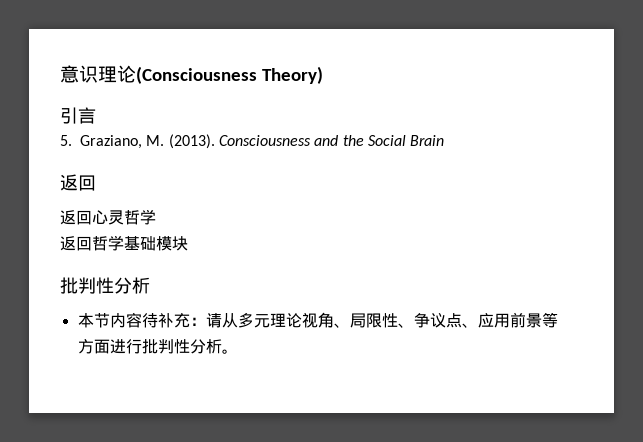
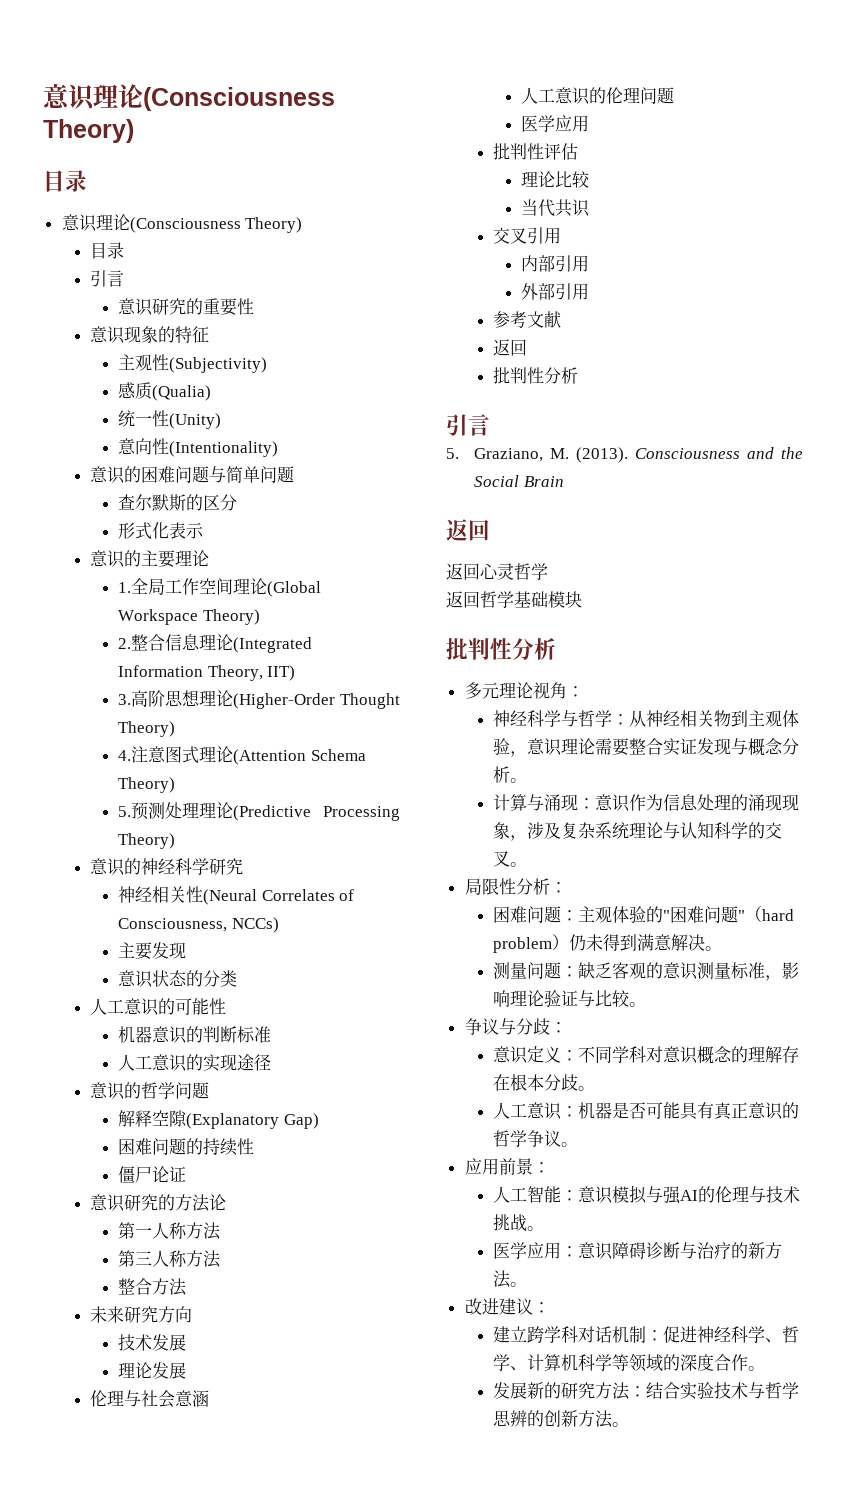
[60,65,323,84] 意识理论(Consciousness Theory) -> [43,84,335,111] [43,119,134,143] [43,170,87,192] [61,214,303,233] [89,242,124,259] [89,270,124,287] [118,298,255,316] [89,326,209,344] [118,354,268,373] [118,382,212,401] [118,410,222,429] [118,438,279,457] [89,466,294,484] [118,494,238,511] [118,522,205,540] [89,550,209,568] [118,578,322,597] [118,609,260,625] [118,634,313,653] [118,665,296,681] [118,690,400,709] [118,721,176,737] [118,746,366,765] [118,777,176,793] [118,802,400,821] [118,833,176,849] [89,858,243,876] [118,886,355,905] [118,917,279,933] [118,942,187,960] [118,970,238,988] [89,998,226,1016] [118,1026,272,1044] [118,1054,272,1072] [89,1082,209,1100] [118,1110,319,1129] [118,1138,255,1156] [118,1166,187,1183] [89,1194,226,1212] [118,1222,222,1240] [118,1250,222,1268] [118,1278,188,1296] [89,1306,192,1323] [118,1334,187,1351] [118,1362,187,1379] [89,1390,209,1408] [521,87,675,105] [521,115,590,132] [492,143,578,160] [521,171,591,188] [521,199,591,217] [492,227,561,244] [521,255,590,272] [521,283,590,300] [492,311,561,328] [492,339,527,356] [492,367,578,384] 意识理论(Consciousness Theory) // 目录 // 意识理论(Consciousness Theory) // 目录 // 引言 // 意识研究的重要性 // 意识现象的特征 // 主观性(Subjectivity) // 感质(Qualia) // 统一性(Unity) // 意向性(Intentionality) // 意识的困难问题与简单问题 // 查尔默斯的区分 // 形式化表示 // 意识的主要理论 // 1.全局工作空间理论(Global Workspace Theory) // 2.整合信息理论(Integrated Information Theory, IIT) // 3.高阶思想理论(Higher-Order Thought Theory) // 4.注意图式理论(Attention Schema Theory) // 5.预测处理理论(Predictive Processing Theory) // 意识的神经科学研究 // 神经相关性(Neural Correlates of Consciousness, NCCs) // 主要发现 // 意识状态的分类 // 人工意识的可能性 // 机器意识的判断标准 // 人工意识的实现途径 // 意识的哲学问题 // 解释空隙(Explanatory Gap) // 困难问题的持续性 // 僵尸论证 // 意识研究的方法论 // 第一人称方法 // 第三人称方法 // 整合方法 // 未来研究方向 // 技术发展 // 理论发展 // 伦理与社会意涵 // 人工意识的伦理问题 // 医学应用 // 批判性评估 // 理论比较 // 当代共识 // 交叉引用 // 内部引用 // 外部引用 // 参考文献 // 返回 // 批判性分析
[77,312,558,328] [77,339,222,354] 本节内容待补充：请从多元理论视角、局限性、争议点、应用前景等方面进行批判性分析 -> [464,682,584,699] [492,710,799,727] [492,738,799,757] [492,766,527,783] [492,794,799,812] [492,822,782,841] [492,851,527,867] [464,878,567,895] [492,906,794,923] [492,934,722,953] [492,962,799,981] [492,990,646,1007] [464,1018,567,1035] [492,1046,799,1064] [492,1074,595,1091] [492,1102,799,1120] [492,1130,578,1147] [464,1158,550,1175] [492,1185,800,1204] [492,1214,544,1232] [492,1242,782,1260] [492,1270,527,1288] [464,1298,550,1315] [492,1326,799,1343] [492,1354,765,1372] [492,1382,799,1400] [492,1410,613,1428] 多元理论视角： // 神经科学与哲学：从神经相关物到主观体验，意识理论需要整合实证发现与概念分析。 // 计算与涌现：意识作为信息处理的涌现现象，涉及复杂系统理论与认知科学的交叉。 // 局限性分析： // 困难问题：主观体验的"困难问题"（hard problem）仍未得到满意解决。 // 测量问题：缺乏客观的意识测量标准，影响理论验证与比较。 // 争议与分歧： // 意识定义：不同学科对意识概念的理解存在根本分歧。 // 人工意识：机器是否可能具有真正意识的哲学争议。 // 应用前景： // 人工智能：意识模拟与强AI的伦理与技术挑战。 // 医学应用：意识障碍诊断与治疗的新方法。 // 改进建议： // 建立跨学科对话机制：促进神经科学、哲学、计算机科学等领域的深度合作。 // 发展新的研究方法：结合实验技术与哲学思辨的创新方法

